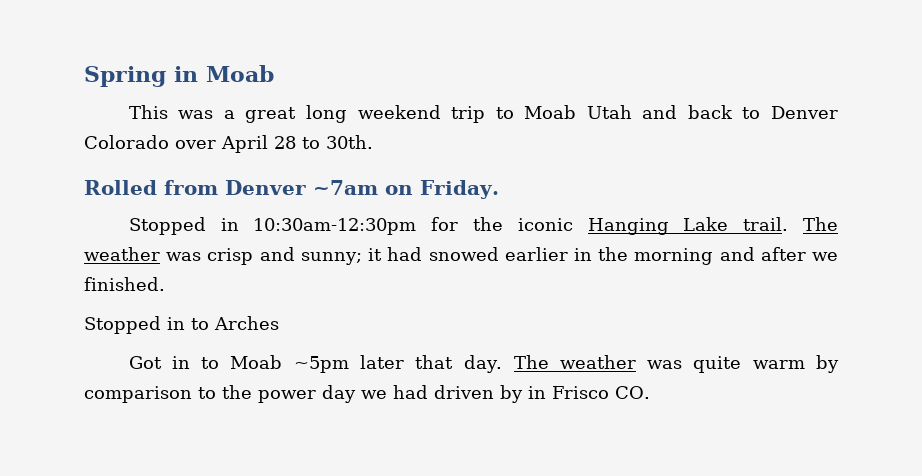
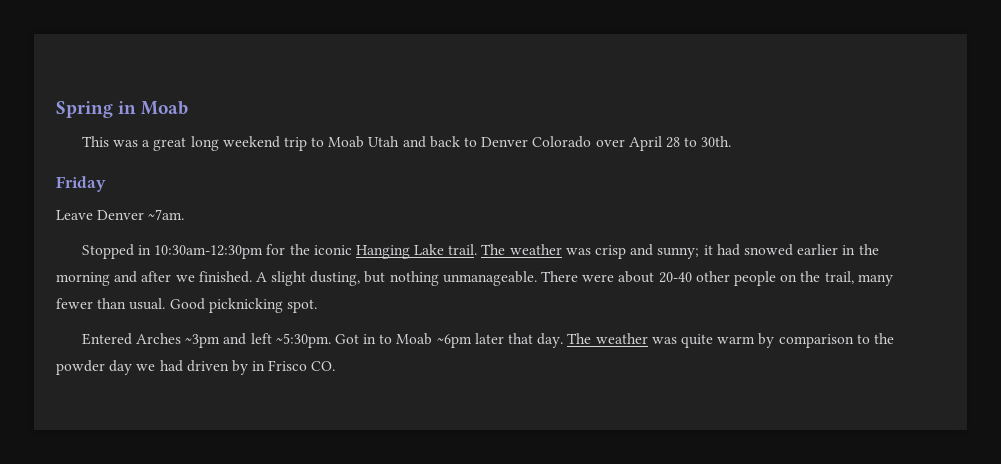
[84,180,499,199] Rolled from Denver ~7am on Friday. -> [56,176,106,192] [56,209,185,220] Friday // Leave Denver ~7am.
[84,316,279,334] // Stopped in to Arches // -> [255,271,893,286] [56,298,317,313] [81,333,331,348] A slight dusting, but nothing unmanageable. There were about 20-40 other people on the trail, many fewer than usual. Good picknicking spot. // Entered Arches ~3pm and left ~5:30pm.
[293,356,349,373] ~5pm -> [436,334,472,348] ~6pm
[258,390,316,403] power -> [56,360,105,375] powder

